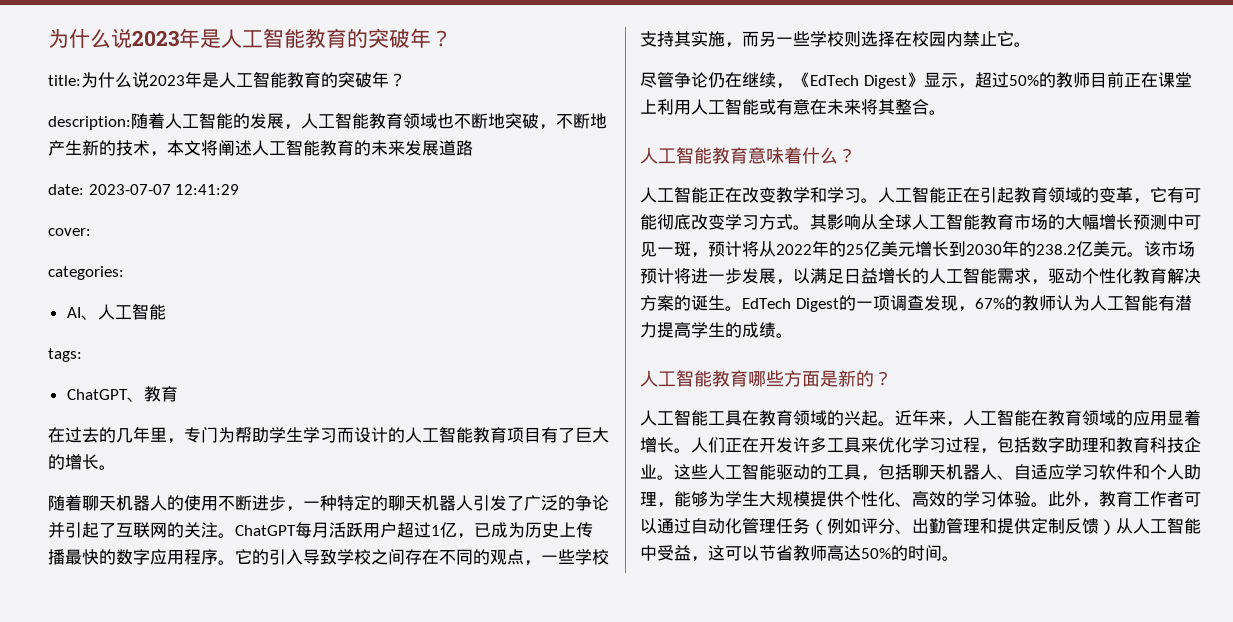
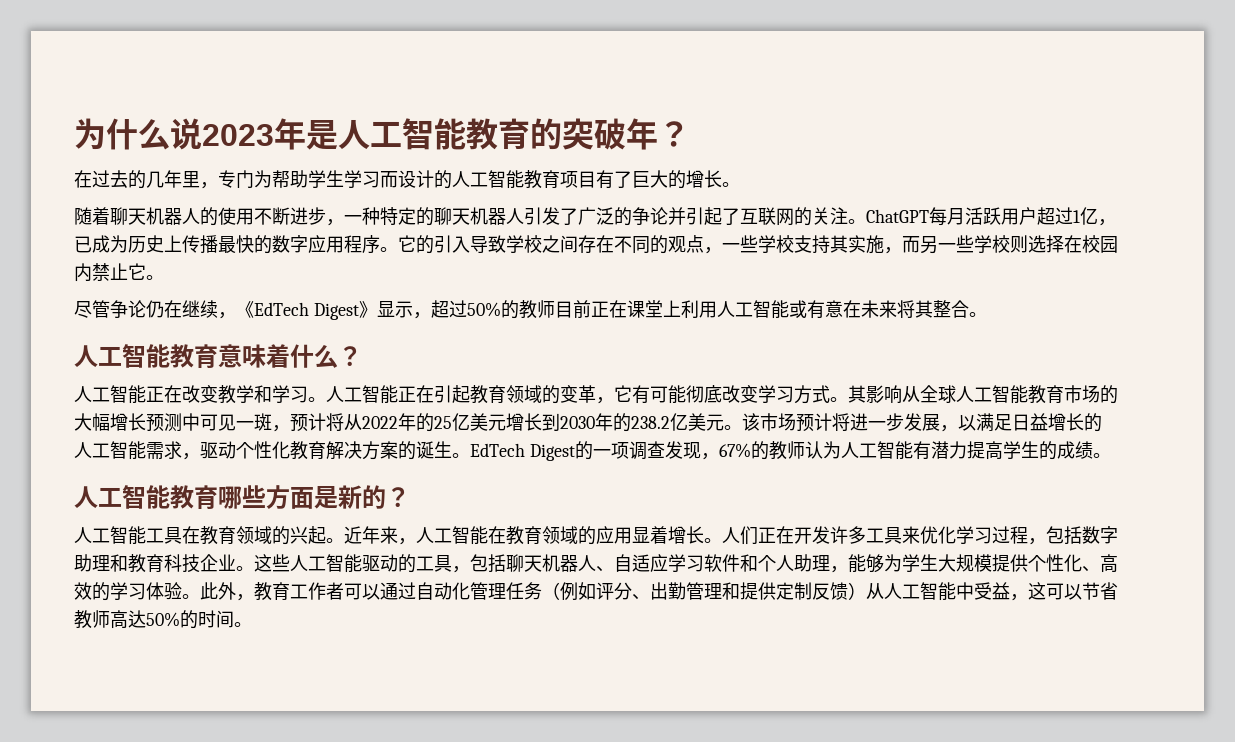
[48,71,406,88] [48,112,607,130] [48,139,473,157] [48,184,240,195] [48,228,91,236] [48,266,124,280] [66,303,166,320] [48,348,82,362] [66,386,178,402] // title:为什么说2023年是人工智能教育的突破年？ // description:随着人工智能的发展，人工智能教育领域也不断地突破，不断地产生新的技术，本文将阐述人工智能教育的未来发展道路 // date: 2023-07-07 12:41:29 // cover: // categories: // AI、人工智能 // tags: // ChatGPT、教育 -> (690, 134) none

